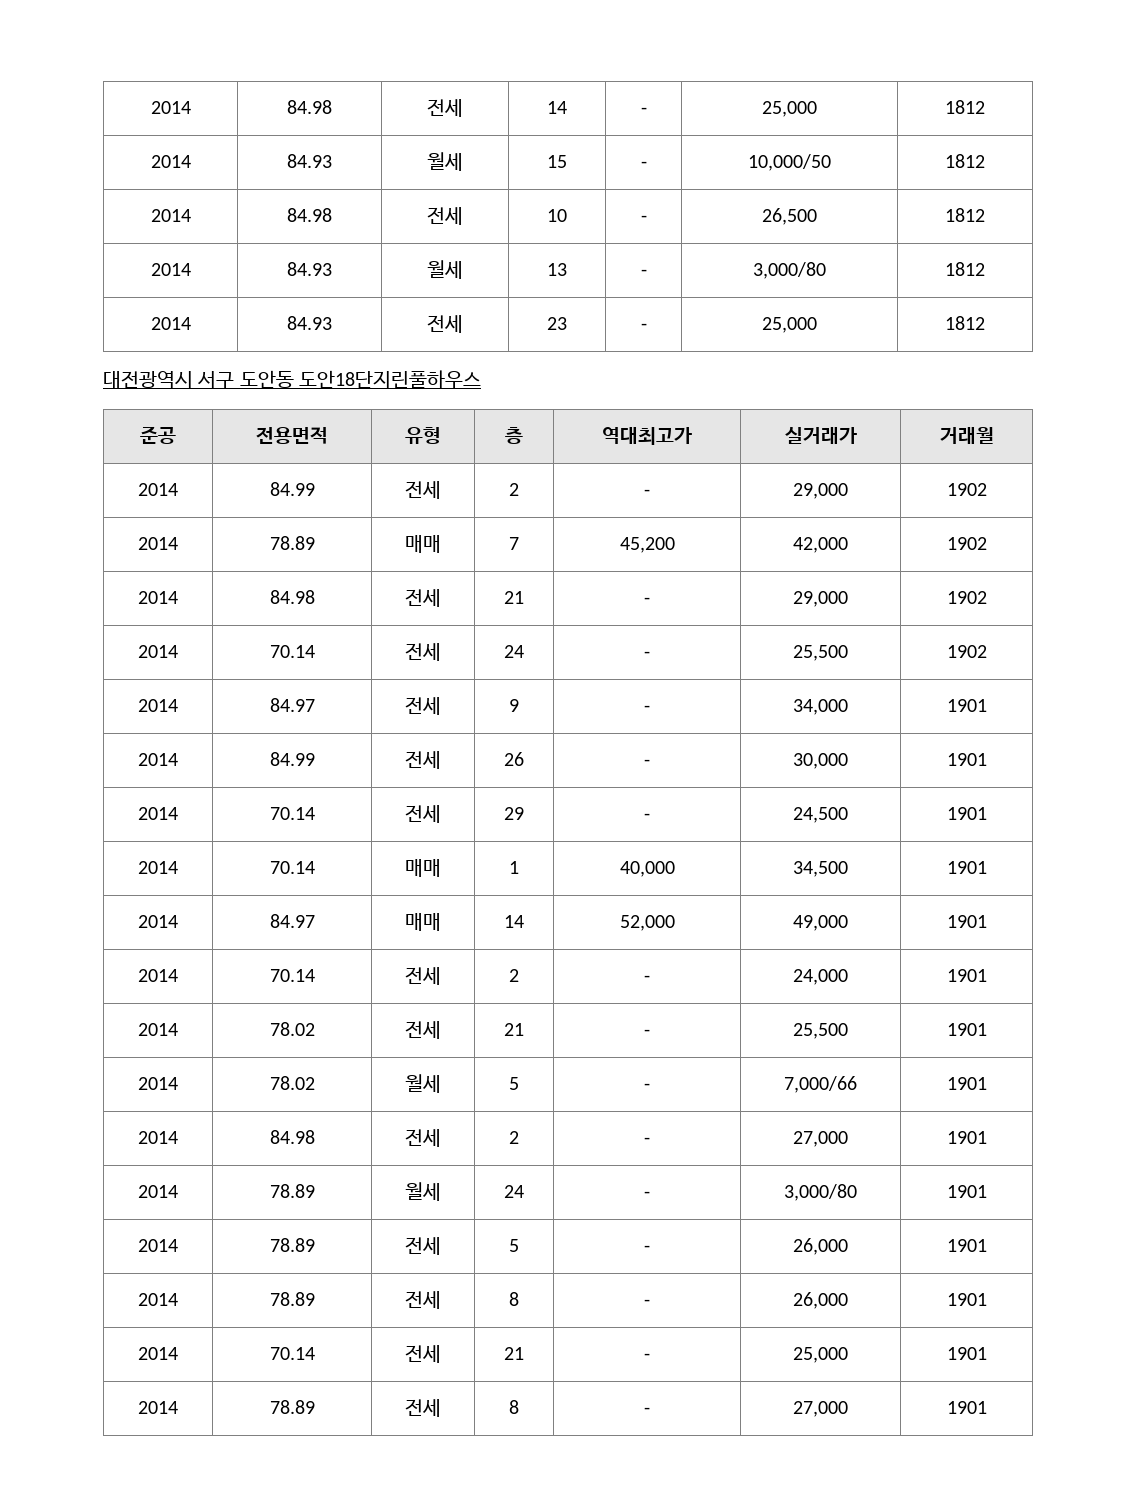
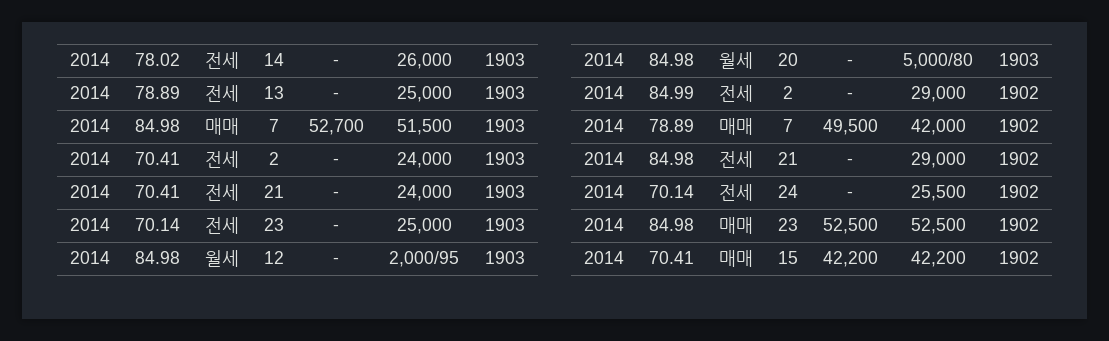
[150,101,191,114] [287,100,332,114] 2014 | 84.98 -> [70,53,110,66] [135,53,180,66] 2014 | 78.02
[762,101,817,117] [945,100,985,114] [150,155,191,168] [287,154,332,168] [427,152,463,171] [547,155,567,168] [640,161,647,168] [748,154,831,171] [945,154,985,168] [150,209,191,222] [287,208,332,222] [427,207,463,225] [547,209,567,222] [640,215,647,222] [762,208,817,225] [945,208,985,222] [150,263,191,276] [287,262,332,276] [427,260,463,279] [547,263,567,276] [640,269,647,276] [753,262,826,279] [945,262,985,276] [150,317,191,330] [287,316,332,330] 25,000 | 1812 // 2014 | 84.93 | 월세 | 15 | - | 10,000/50 | 1812 // 2014 | 84.98 | 전세 | 10 | - | 26,500 | 1812 // 2014 | 84.93 | 월세 | 13 | - | 3,000/80 | 1812 // 2014 | 84.93 -> [396,53,452,69] [484,53,525,66] [70,86,110,99] [135,86,180,99] [205,85,239,102] [263,86,284,99] [333,92,339,99] [396,86,452,102] [484,86,525,99] [70,119,110,132] [135,119,180,132] [205,118,239,135] [268,119,279,132] [308,119,364,135] [396,119,452,135] [484,119,525,132] [70,152,110,165] [135,152,180,165] [205,151,239,168] [268,152,279,165] [333,158,339,165] [396,152,452,168] [484,152,525,165] [70,185,110,198] [135,185,180,198] [205,184,239,201] [263,185,284,198] [333,191,339,198] [396,185,452,201] [484,185,525,198] [70,218,110,231] [135,218,180,231] 26,000 | 1903 // 2014 | 78.89 | 전세 | 13 | - | 25,000 | 1903 // 2014 | 84.98 | 매매 | 7 | 52,700 | 51,500 | 1903 // 2014 | 70.41 | 전세 | 2 | - | 24,000 | 1903 // 2014 | 70.41 | 전세 | 21 | - | 24,000 | 1903 // 2014 | 70.14
[945,316,985,330] [103,370,482,389] [140,426,176,444] [256,427,328,444] [405,427,441,444] [505,427,523,444] [602,427,692,445] [784,427,857,444] [939,427,994,444] 1812 // 대전광역시 서구 도안동 도안18단지린풀하우스 // 준공 | 전용면적 | 유형 | 층 | 역대최고가 | 실거래가 | 거래월 -> [484,218,525,231] [70,251,110,264] [135,251,180,264] [205,250,239,267] [263,251,284,264] [333,257,339,264] [389,251,459,267] [484,251,525,264] [584,53,624,66] [649,53,694,66] [719,52,753,69] [777,53,798,66] [847,59,853,66] [903,53,973,69] [998,53,1039,66] 1903 // 2014 | 84.98 | 월세 | 12 | - | 2,000/95 | 1903 // 2014 | 84.98 | 월세 | 20 | - | 5,000/80 | 1903
[619,537,675,553] 45,200 -> [822,119,878,135] 49,500
[269,698,315,712] [405,697,441,715] [509,699,519,712] [644,705,650,712] [793,699,848,715] [946,699,987,712] [138,753,178,766] [269,752,315,766] [405,751,441,769] [504,752,524,766] [644,759,650,766] [793,753,848,769] [946,753,987,766] [138,807,178,820] [269,807,315,820] [405,805,441,823] [504,807,524,820] [644,813,650,820] [793,807,848,823] [946,807,987,820] [138,861,178,874] [269,861,315,874] [405,859,441,877] [509,861,519,874] [619,861,675,877] [793,861,848,877] [946,861,987,874] [138,915,178,928] [269,914,315,928] [405,913,441,931] [504,915,524,928] [619,915,675,931] [793,915,848,931] [946,915,987,928] [138,969,178,982] [269,969,315,982] [405,967,441,985] [509,969,519,982] [644,975,650,982] [793,969,848,985] [946,969,987,982] [138,1023,178,1036] [269,1022,315,1036] [405,1021,441,1039] [504,1023,524,1036] [644,1029,650,1036] [793,1023,848,1039] [946,1023,987,1036] [138,1077,178,1090] [269,1076,315,1090] [405,1074,441,1093] [509,1077,519,1090] [644,1083,650,1090] [784,1076,857,1093] [946,1077,987,1090] [138,1131,178,1144] [269,1130,315,1144] [405,1129,441,1147] [509,1131,519,1144] [644,1137,650,1144] [793,1131,848,1147] [946,1131,987,1144] [138,1185,178,1198] [269,1184,315,1198] [405,1182,441,1201] [504,1185,524,1198] [644,1191,650,1198] [784,1184,857,1201] [946,1185,987,1198] [138,1239,178,1252] [269,1238,315,1252] [405,1237,441,1255] [509,1239,519,1252] [644,1245,650,1252] [793,1238,848,1255] [946,1239,987,1252] [138,1293,178,1306] [269,1292,315,1306] [405,1291,441,1309] [509,1292,519,1306] [644,1299,650,1306] [793,1292,848,1309] [946,1293,987,1306] [138,1347,178,1360] [269,1347,315,1360] [405,1345,441,1363] [504,1347,524,1360] [644,1353,650,1360] [793,1347,848,1363] [946,1347,987,1360] [138,1401,178,1414] [269,1400,315,1414] [405,1399,441,1417] [509,1400,519,1414] [644,1407,650,1414] [793,1401,848,1417] [946,1401,987,1414] 84.97 | 전세 | 9 | - | 34,000 | 1901 // 2014 | 84.99 | 전세 | 26 | - | 30,000 | 1901 // 2014 | 70.14 | 전세 | 29 | - | 24,500 | 1901 // 2014 | 70.14 | 매매 | 1 | 40,000 | 34,500 | 1901 // 2014 | 84.97 | 매매 | 14 | 52,000 | 49,000 | 1901 // 2014 | 70.14 | 전세 | 2 | - | 24,000 | 1901 // 2014 | 78.02 | 전세 | 21 | - | 25,500 | 1901 // 2014 | 78.02 | 월세 | 5 | - | 7,000/66 | 1901 // 2014 | 84.98 | 전세 | 2 | - | 27,000 | 1901 // 2014 | 78.89 | 월세 | 24 | - | 3,000/80 | 1901 // 2014 | 78.89 | 전세 | 5 | - | 26,000 | 1901 // 2014 | 78.89 | 전세 | 8 | - | 26,000 | 1901 // 2014 | 70.14 | 전세 | 21 | - | 25,000 | 1901 // 2014 | 78.89 | 전세 | 8 | - | 27,000 | 1901 -> [649,218,694,231] [719,217,753,234] [777,218,798,231] [822,218,878,234] [910,218,966,234] [998,218,1039,231] [584,251,624,264] [649,251,694,264] [719,250,753,267] [777,251,798,264] [822,251,878,267] [910,251,966,267] [998,251,1039,264] 84.98 | 매매 | 23 | 52,500 | 52,500 | 1902 // 2014 | 70.41 | 매매 | 15 | 42,200 | 42,200 | 1902

